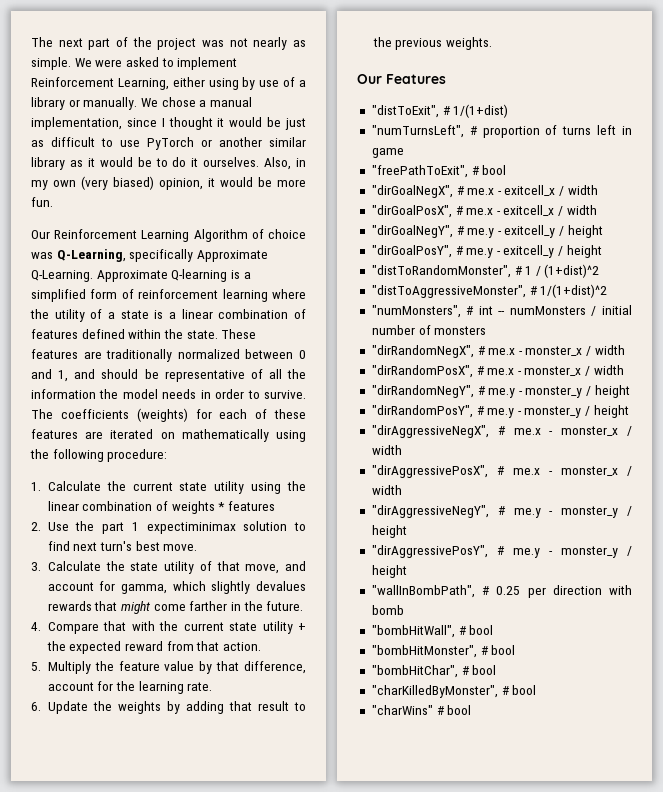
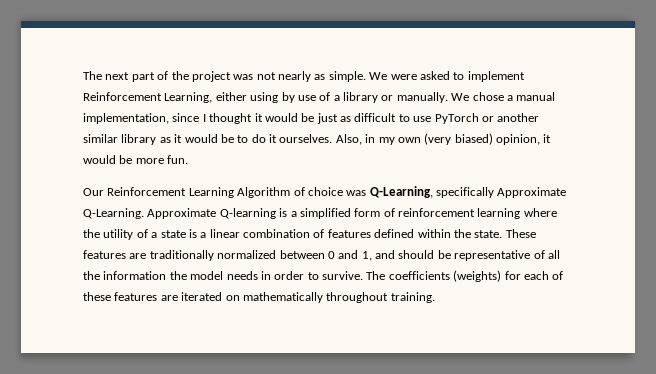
[275,430,306,442] [30,449,168,462] [31,481,306,494] [47,501,275,514] [31,521,306,534] [47,541,198,551] [31,561,306,574] [47,581,306,594] [47,601,304,614] [31,621,307,634] [46,641,261,654] [31,661,306,674] [47,681,213,694] [31,701,306,714] [372,37,493,50] [357,74,446,84] [371,104,509,118] [371,125,632,138] [371,148,404,158] [371,165,507,178] [371,185,598,198] [371,205,597,218] [371,225,603,238] [371,245,602,258] [371,264,600,278] [371,284,608,298] [371,305,632,318] [371,325,487,335] [371,345,625,358] [371,365,624,378] [371,385,630,398] [371,405,629,418] [371,425,632,438] [371,445,402,455] [371,465,632,478] [371,485,402,495] [371,505,632,518] [371,525,407,538] [371,545,632,558] [371,565,407,578] [371,585,632,598] [371,605,404,615] [371,625,494,638] [371,645,516,658] [371,665,497,678] [371,685,537,698] [371,705,472,715] using the following procedure: // 1. Calculate the current state utility using the linear combination of weights * features // 2. Use the part 1 expectiminimax solution to find next turn's best move. // 3. Calculate the state utility of that move, and account for gamma, which slightly devalues rewards that might come farther in the future. // 4. Compare that with the current state utility + the expected reward from that action. // 5. Multiply the feature value by that difference, account for the learning rate. // 6. Update the weights by adding that result to the previous weights. // Our Features // "distToExit", # 1/(1+dist) // "numTurnsLeft", # proportion of turns left in game // "freePathToExit", # bool // "dirGoalNegX", # me.x - exitcell_x / width // "dirGoalPosX", # me.x - exitcell_x / width // "dirGoalNegY", # me.y - exitcell_y / height // "dirGoalPosY", # me.y - exitcell_y / height // "distToRandomMonster", # 1 / (1+dist)^2 // "distToAggressiveMonster", # 1/(1+dist)^2 // "numMonsters", # int -- numMonsters / initial number of monsters // "dirRandomNegX", # me.x - monster_x / width // "dirRandomPosX", # me.x - monster_x / width // "dirRandomNegY", # me.y - monster_y / height // "dirRandomPosY", # me.y - monster_y / height // "dirAggressiveNegX", # me.x - monster_x / width // "dirAggressivePosX", # me.x - monster_x / width // "dirAggressiveNegY", # me.y - monster_y / height // "dirAggressivePosY", # me.y - monster_y / height // "wallInBombPath", # 0.25 per direction with bomb // "bombHitWall", # bool // "bombHitMonster", # bool // "bombHitChar", # bool // "charKilledByMonster", # bool // "charWins" # bool -> [326,292,435,303] throughout training.

